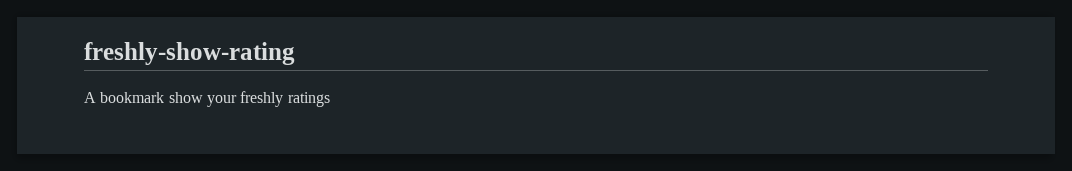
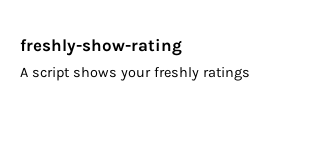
[100,92,203,103] bookmark show -> [31,67,117,81] script shows

